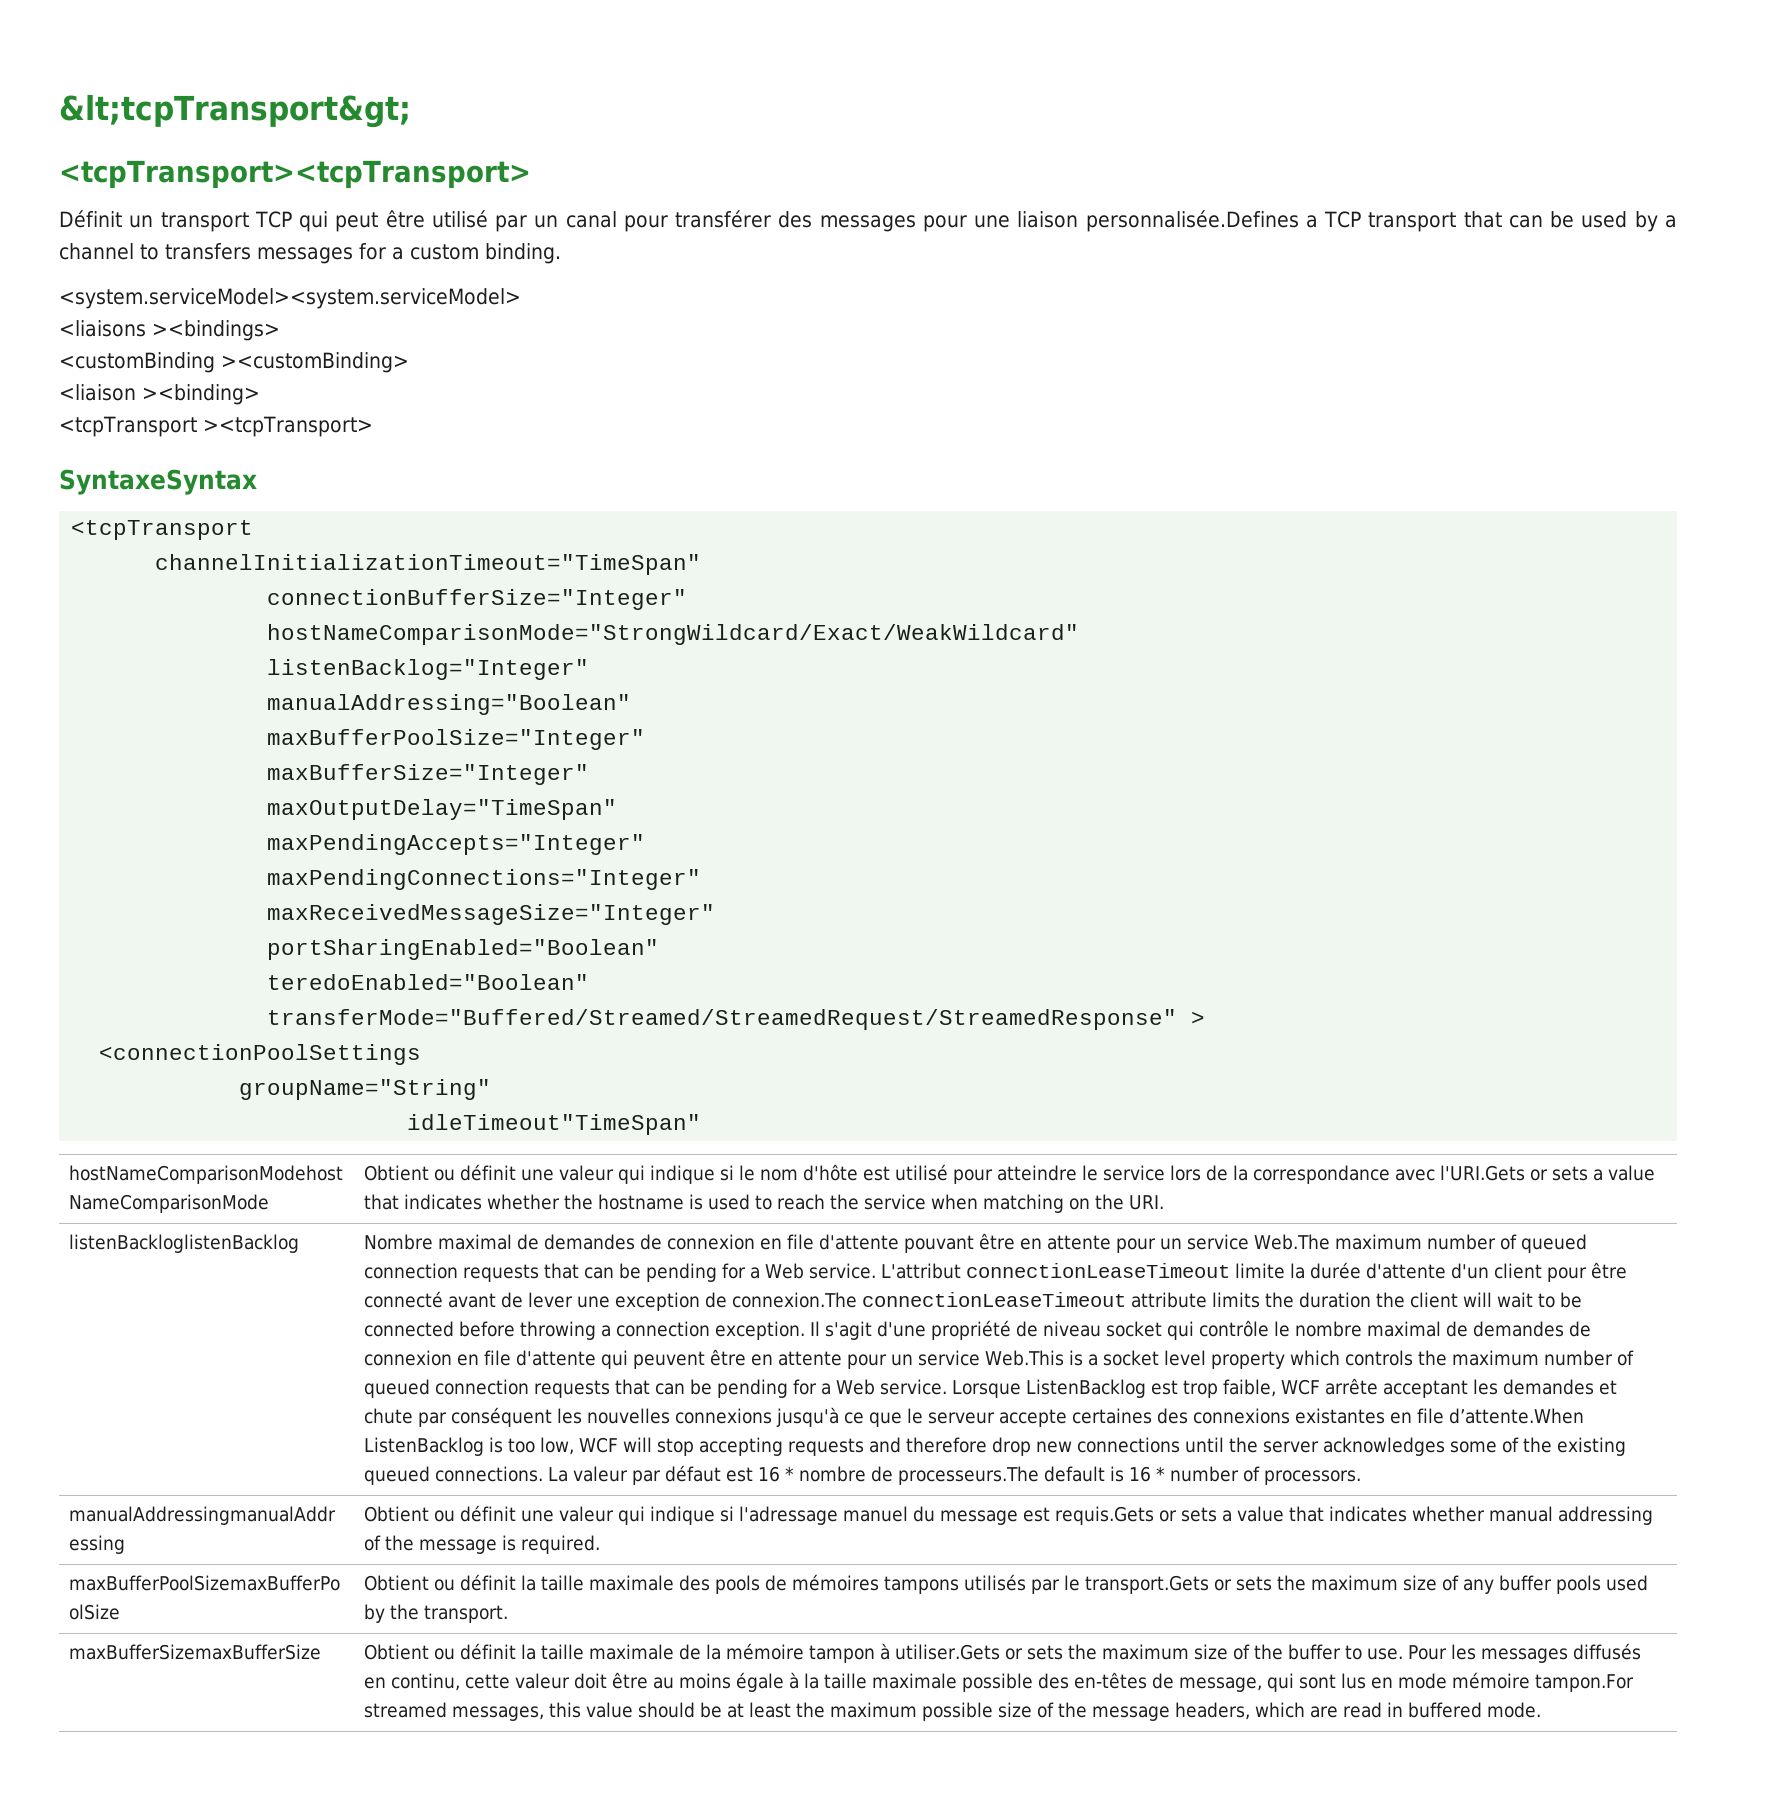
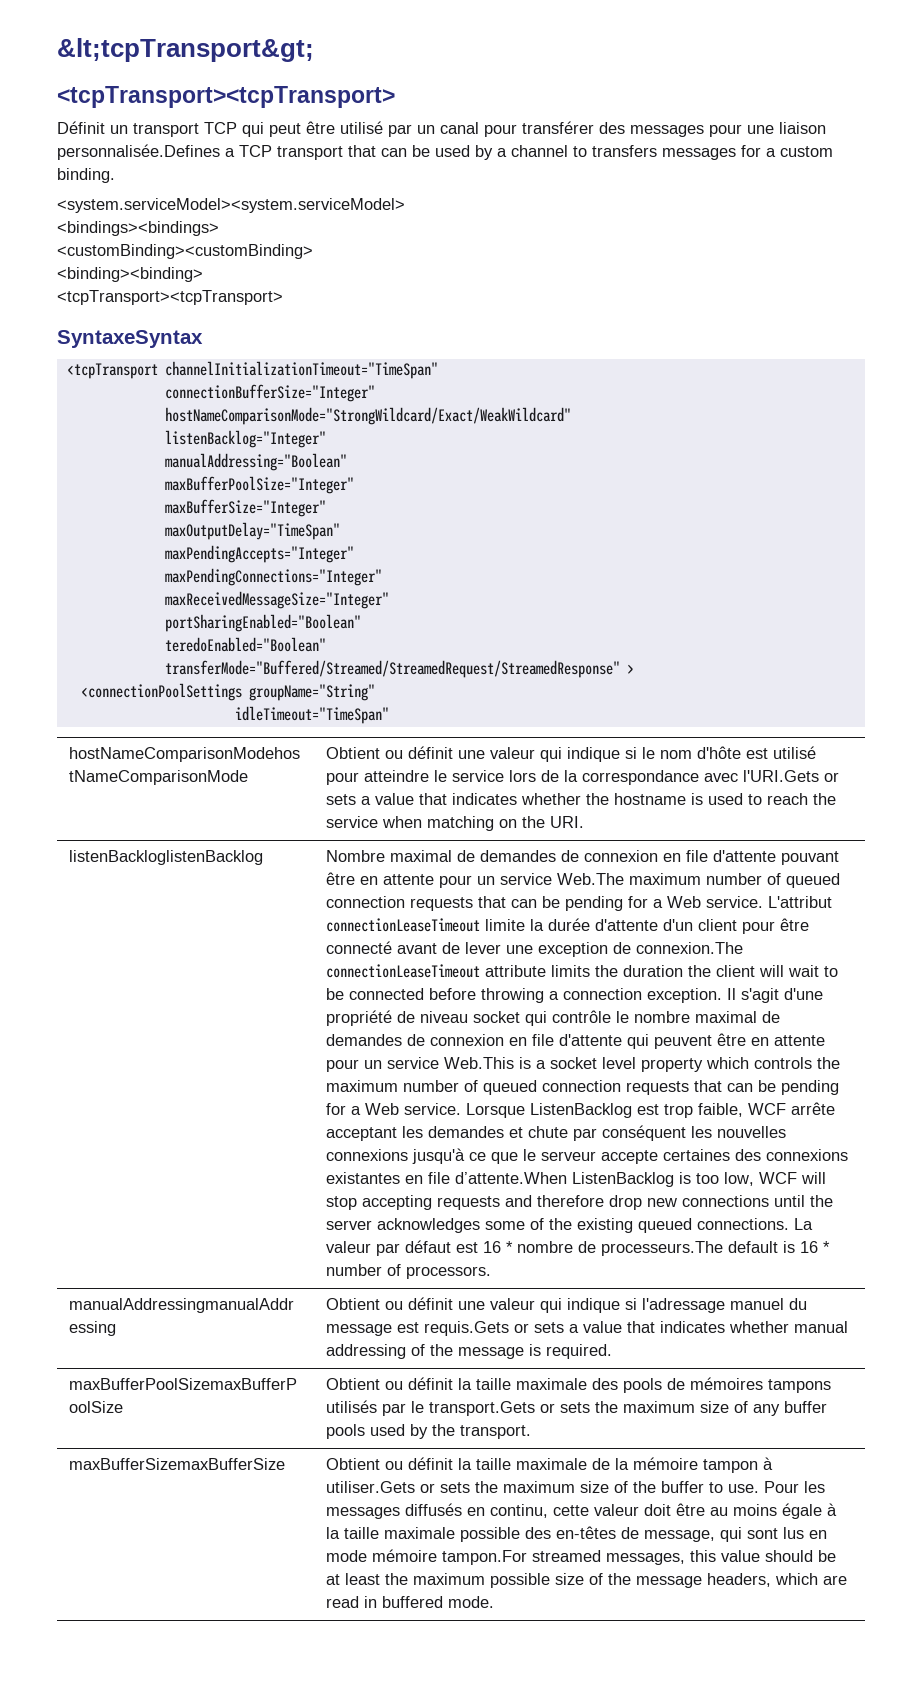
[59,320,280,341] [59,352,409,373] [59,384,260,405] [59,416,373,437] <liaisons ><bindings> // <customBinding ><customBinding> // <liaison ><binding> // <tcpTransport ><tcpTransport> -> [57,221,219,236] [57,244,313,259] [57,267,203,282] [57,290,283,305] <bindings><bindings> // <customBinding><customBinding> // <binding><binding> // <tcpTransport><tcpTransport>
(254, 530) // -> (158, 371) none
(422, 1054) // -> (242, 692) none
[407,1114,702,1135] idleTimeout"TimeSpan" -> [234,706,389,724] idleTimeout="TimeSpan"

